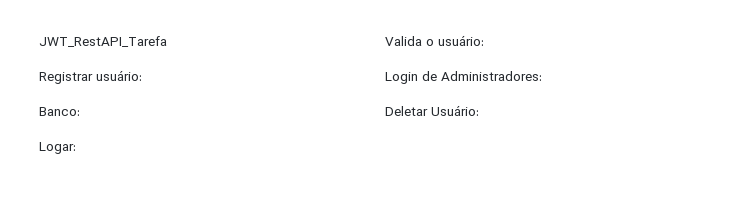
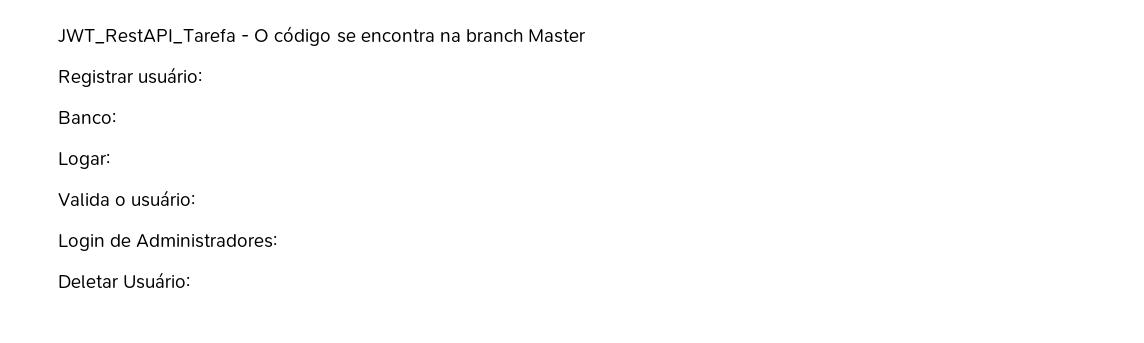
(167, 41) none -> [241,26,587,46] - O código se encontra na branch Master

